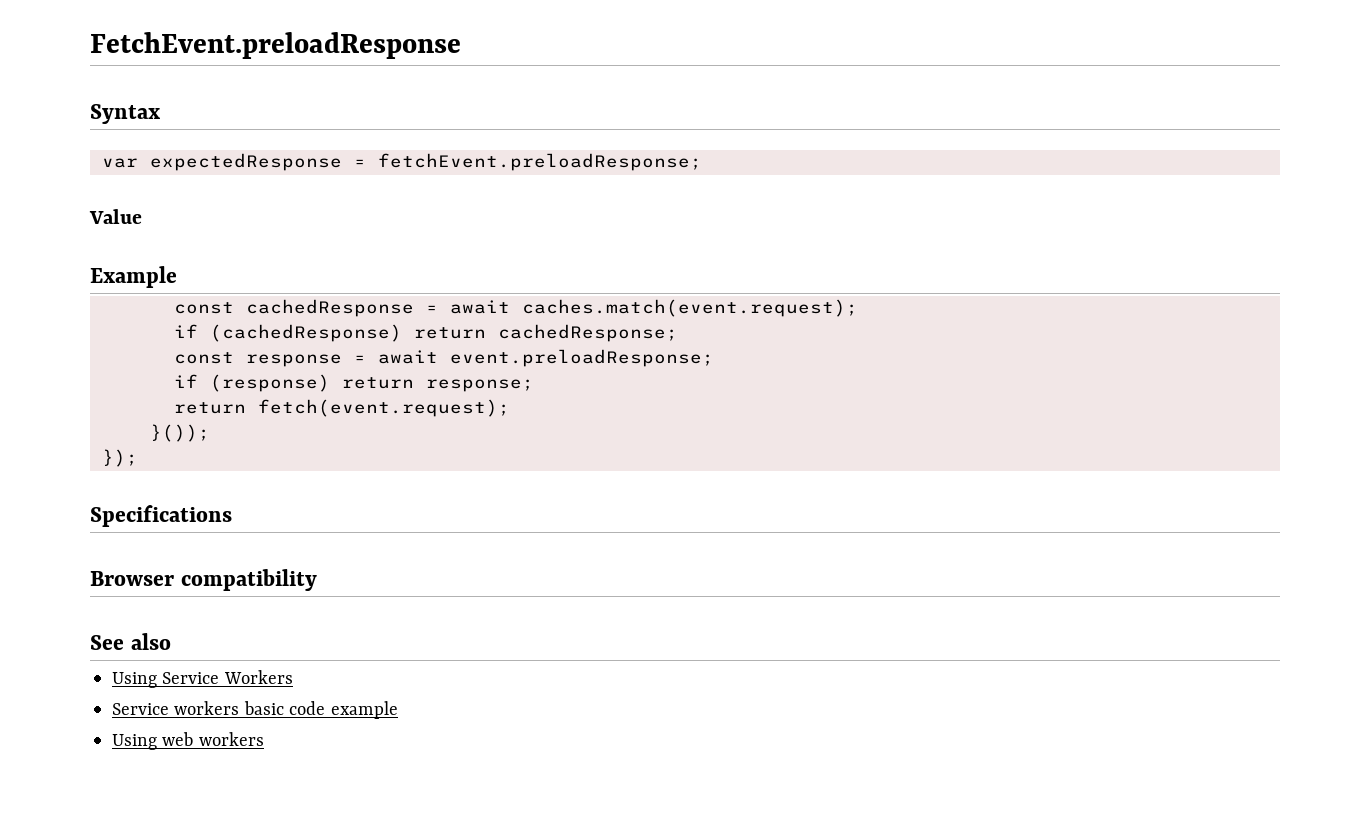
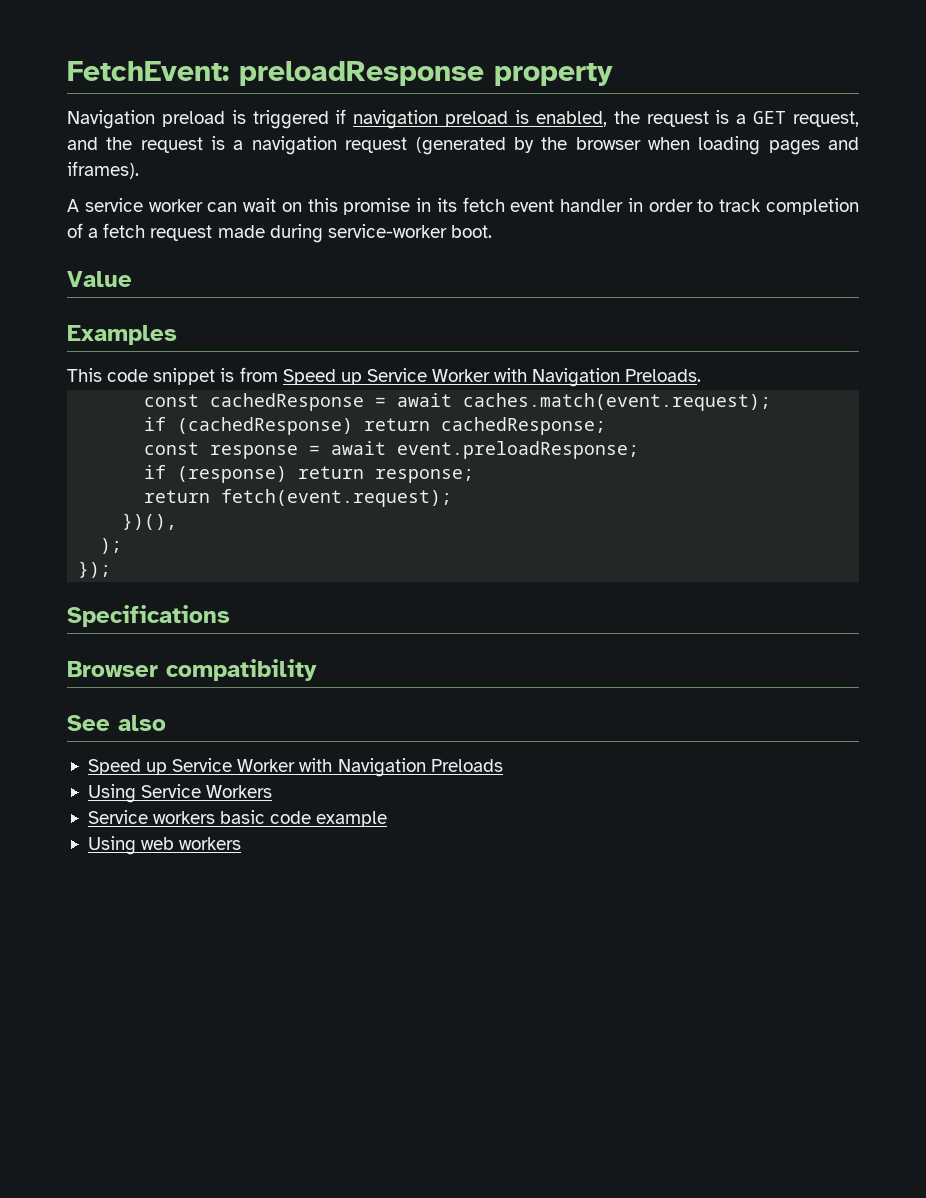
[90,32,461,59] [90,104,160,124] [102,153,702,171] [89,209,142,224] [90,266,177,288] FetchEvent.preloadResponse // Syntax // var expectedResponse = fetchEvent.preloadResponse; // Value // Example -> [67,61,613,86] [67,109,860,129] [67,136,860,155] [67,161,139,179] [67,197,859,215] [67,223,492,243] [67,271,132,287] [67,325,177,345] [67,367,702,387] FetchEvent: preloadResponse property // Navigation preload is triggered if navigation preload is enabled, the request is a GET request, and the request is a navigation request (generated by the browser when loading pages and iframes). // A service worker can wait on this promise in its fetch event handler in order to track completion of a fetch request made during service-worker boot. // Value // Examples // This code snippet is from Speed up Service Worker with Navigation Preloads.
[150,424,210,442] }()); -> [122,513,178,530] [100,538,123,554] })(), // );
(171, 641) none -> [87,758,503,777] // Speed up Service Worker with Navigation Preloads

